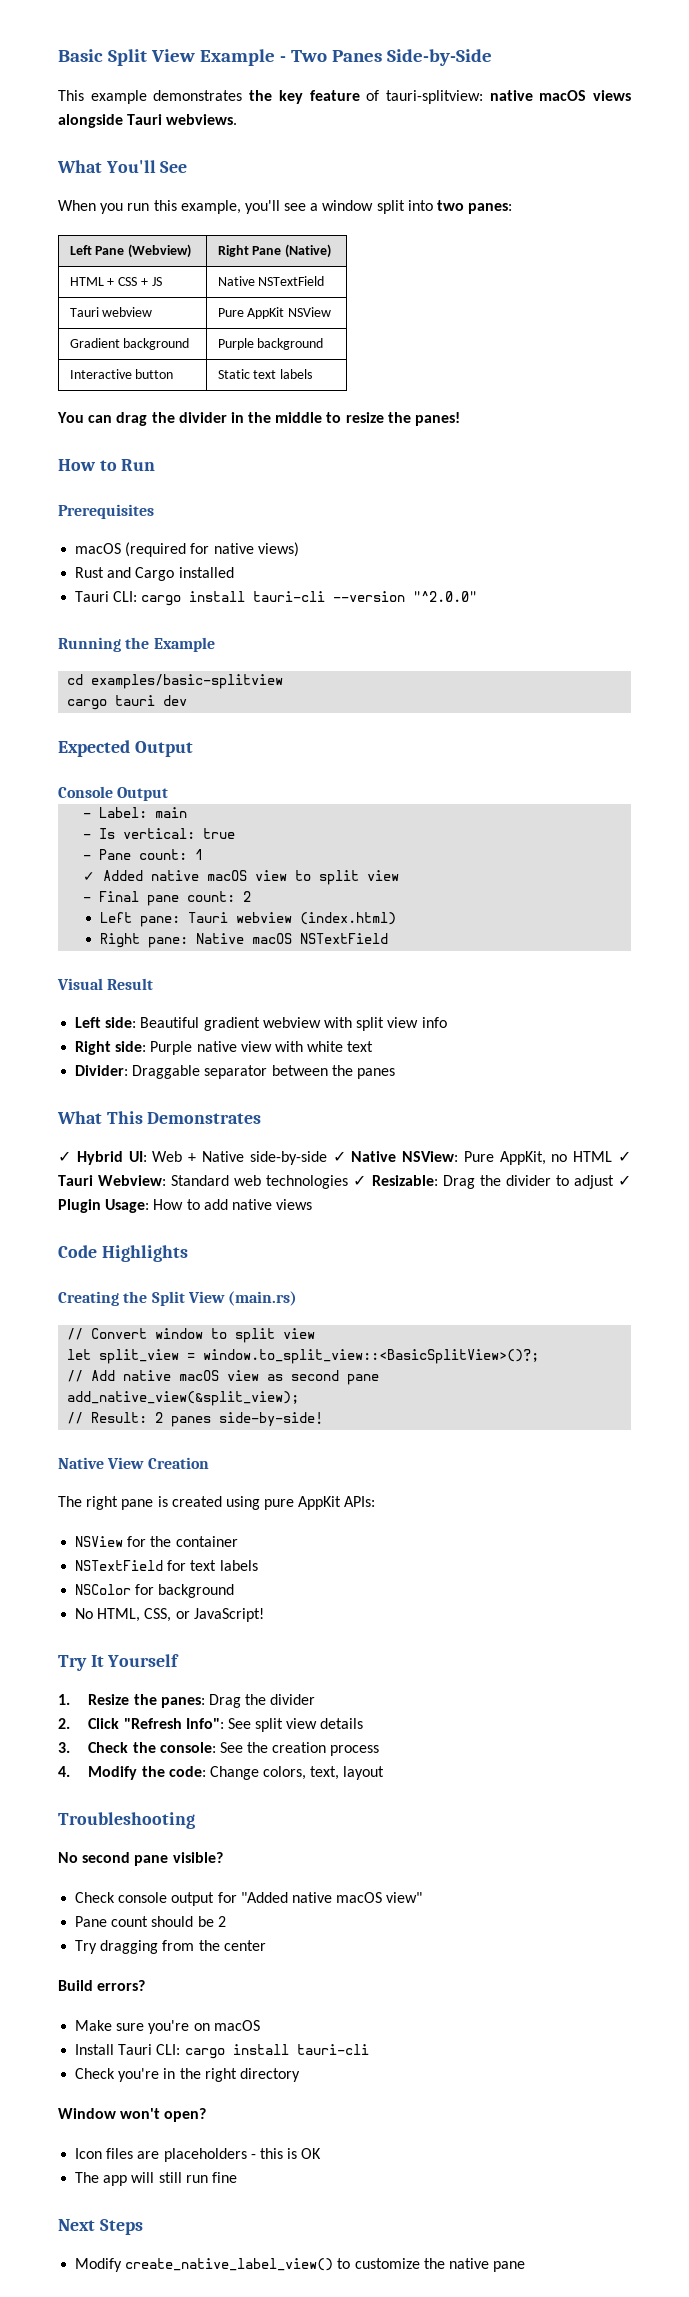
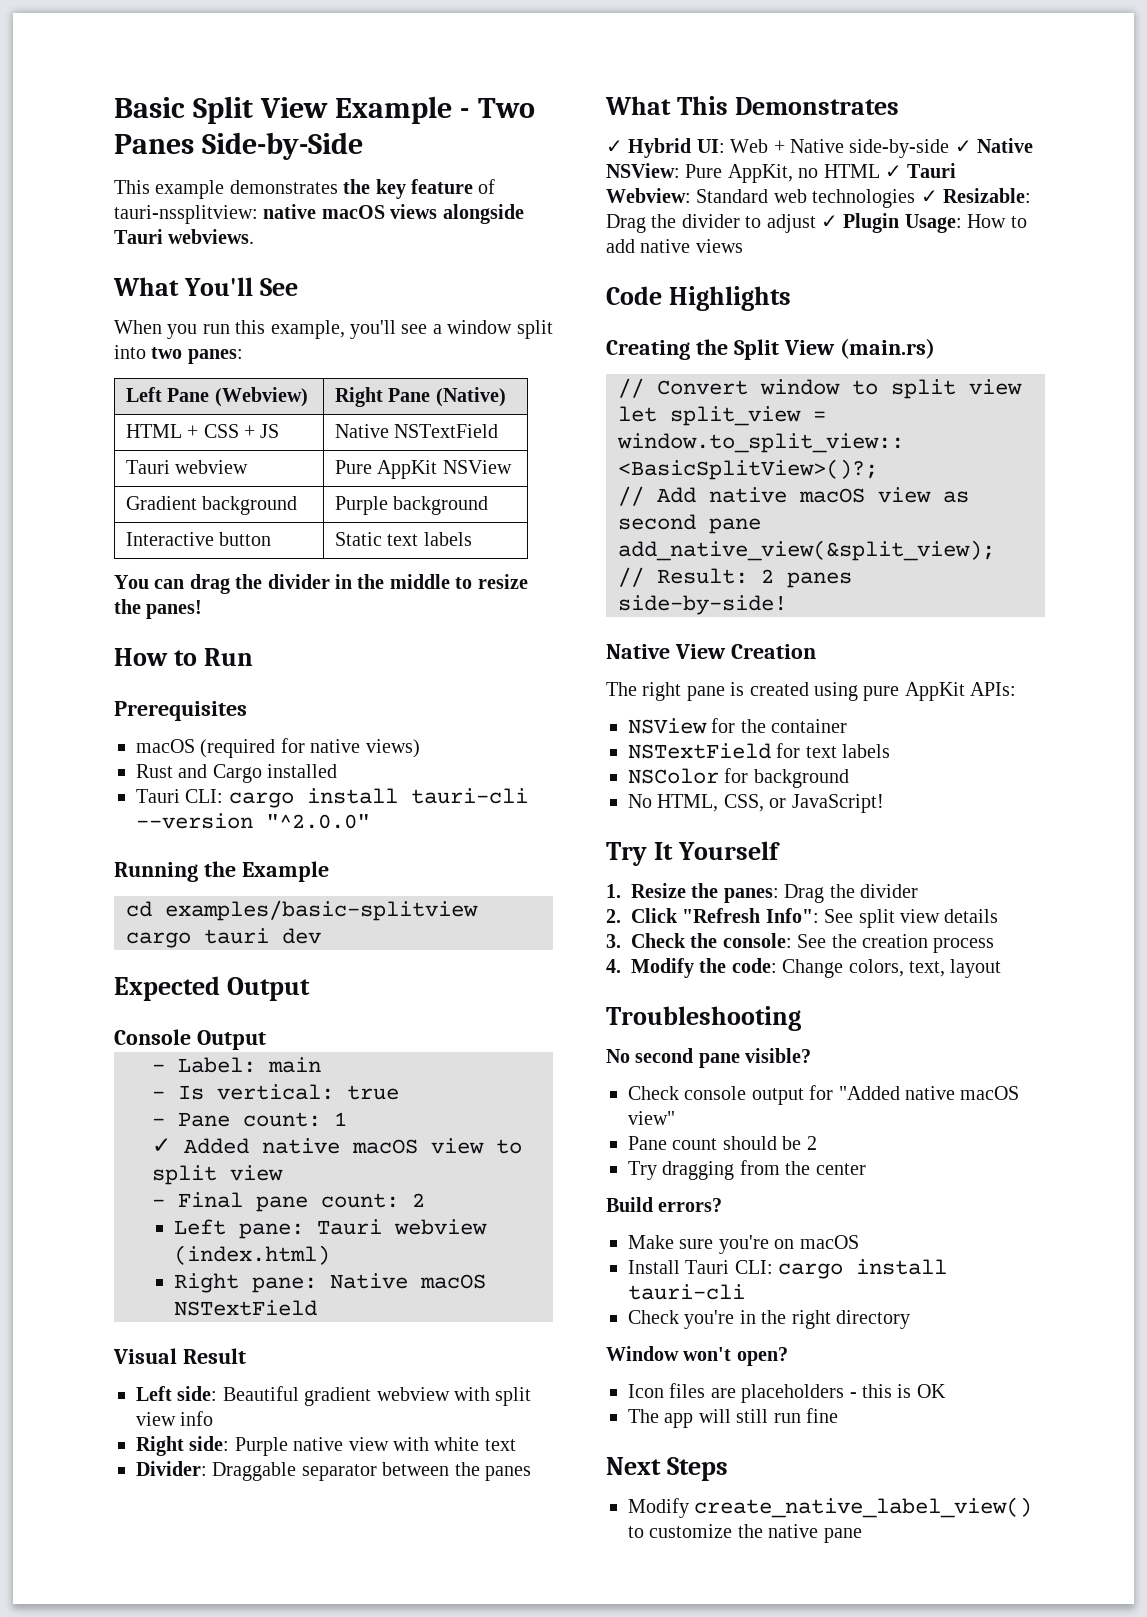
[385,90,483,104] tauri-splitview: -> [114,205,258,224] tauri-nssplitview:

